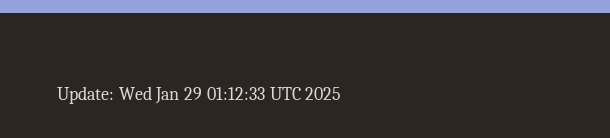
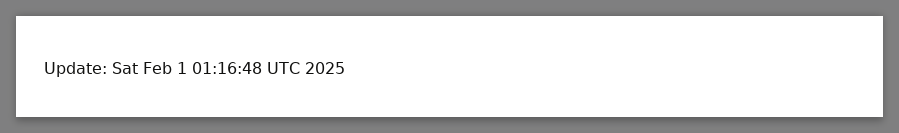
[118,86,265,104] Wed Jan 29 01:12:33 -> [112,62,262,74] Sat Feb 1 01:16:48

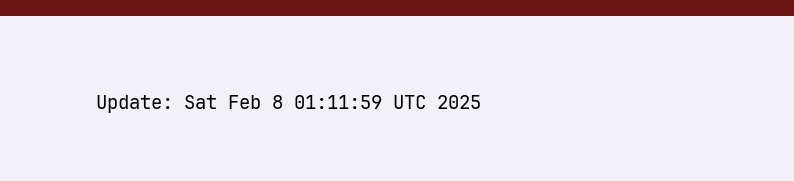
[176,62,262,74] 1 01:16:48 -> [272,95,382,109] 8 01:11:59

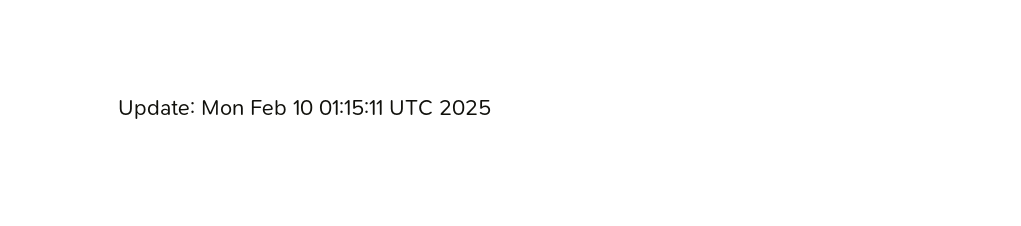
[184,95,382,109] Sat Feb 8 01:11:59 -> [201,100,383,115] Mon Feb 10 01:15:11

